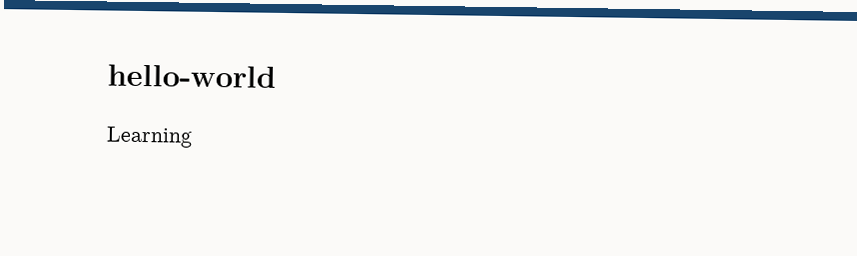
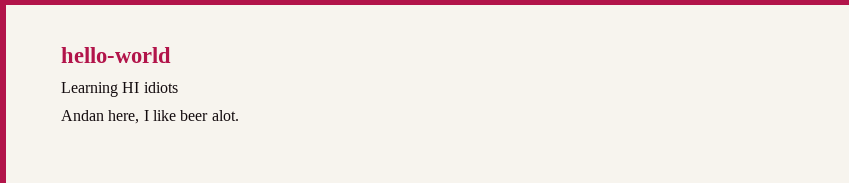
(192, 137) none -> [122,82,178,93] [61,110,239,124] HI idiots // Andan here, I like beer alot.

